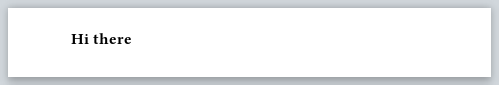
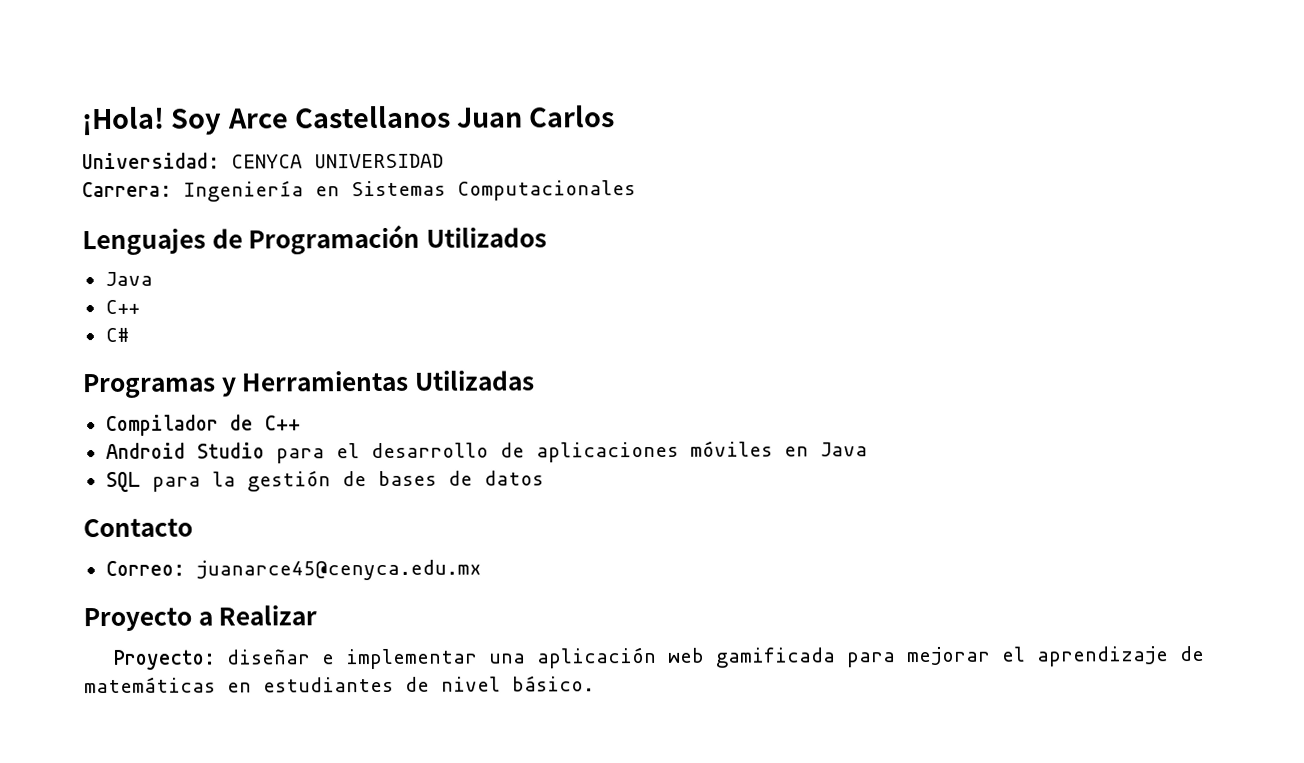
[71,33,133,44] Hi there -> [81,105,616,136] [82,152,444,170] [82,180,636,202] [82,224,547,256] [104,271,153,287] [104,299,140,315] [104,327,129,343] [82,370,535,399] [105,414,301,437] [105,440,868,464] [105,470,544,493] [83,518,193,538] [105,559,482,581] [83,605,318,632] [113,645,1206,670] [84,675,595,694] ¡Hola! Soy Arce Castellanos Juan Carlos // Universidad: CENYCA UNIVERSIDAD // Carrera: Ingeniería en Sistemas Computacionales // Lenguajes de Programación Utilizados // Java // C++ // C# // Programas y Herramientas Utilizadas // Compilador de C++ // Android Studio para el desarrollo de aplicaciones móviles en Java // SQL para la gestión de bases de datos // Contacto // Correo: juanarce45@cenyca.edu.mx // Proyecto a Realizar // Proyecto: diseñar e implementar una aplicación web gamificada para mejorar el aprendizaje de matemáticas en estudiantes de nivel básico.

